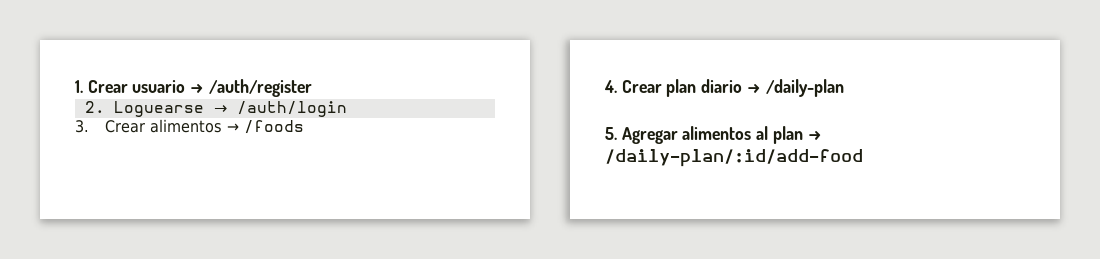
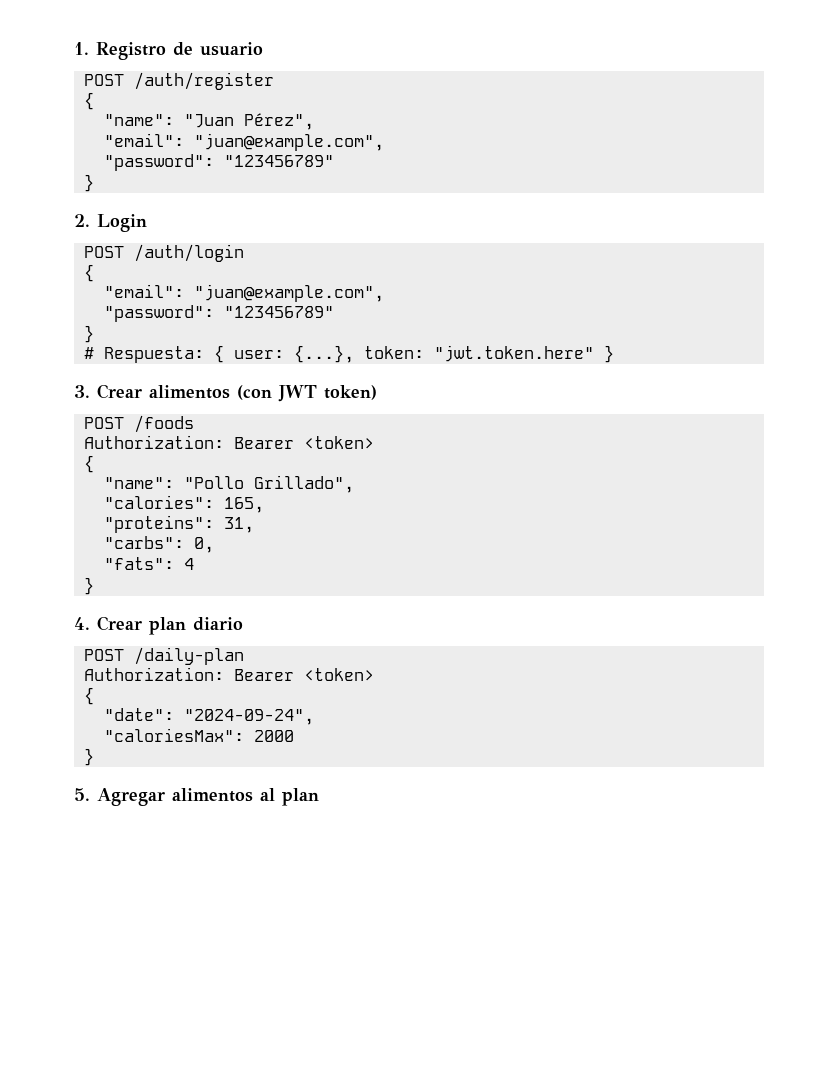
[87,80,128,93] Crear -> [96,42,193,60] Registro de
[190,84,205,93] → -> [83,74,124,86] // POST
[84,101,348,117] [75,119,304,134] 2. Loguearse → /auth/login // 3. Crear alimentos → /foods -> [83,92,94,110] [103,113,314,130] [103,133,384,151] [103,154,334,171] [83,174,94,192] [74,214,147,232] [83,244,244,262] [83,264,94,282] [103,284,384,302] [103,305,334,322] [83,325,94,343] [83,345,614,363] [74,384,377,402] [83,415,194,433] [83,435,374,449] [83,455,94,473] [103,475,354,493] [103,495,264,513] [103,515,254,533] [103,536,214,553] [103,557,194,570] [83,577,94,595] { // "name": "Juan Pérez", // "email": "juan@example.com", // "password": "123456789" // } // 2. Login // POST /auth/login // { // "email": "juan@example.com", // "password": "123456789" // } // # Respuesta: { user: {...}, token: "jwt.token.here" } // 3. Crear alimentos (con JWT token) // POST /foods // Authorization: Bearer <token> // { // "name": "Pollo Grillado", // "calories": 165, // "proteins": 31, // "carbs": 0, // "fats": 4 // }
[746,84,761,93] → -> [83,649,124,661] // POST
(844, 88) none -> [83,667,374,681] [83,687,94,705] [103,708,314,725] [103,728,294,742] [83,748,94,766] // Authorization: Bearer <token> // { // "date": "2024-09-24", // "caloriesMax": 2000 // }
[807,131,822,140] [605,149,863,167] → /daily-plan/:id/add-food -> (319, 797) none

